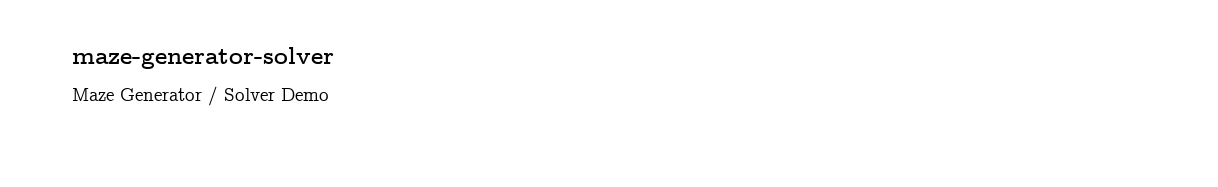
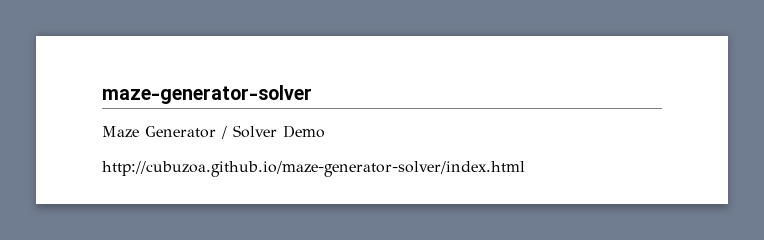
(329, 94) none -> [102,161,525,177] // http://cubuzoa.github.io/maze-generator-solver/index.html

